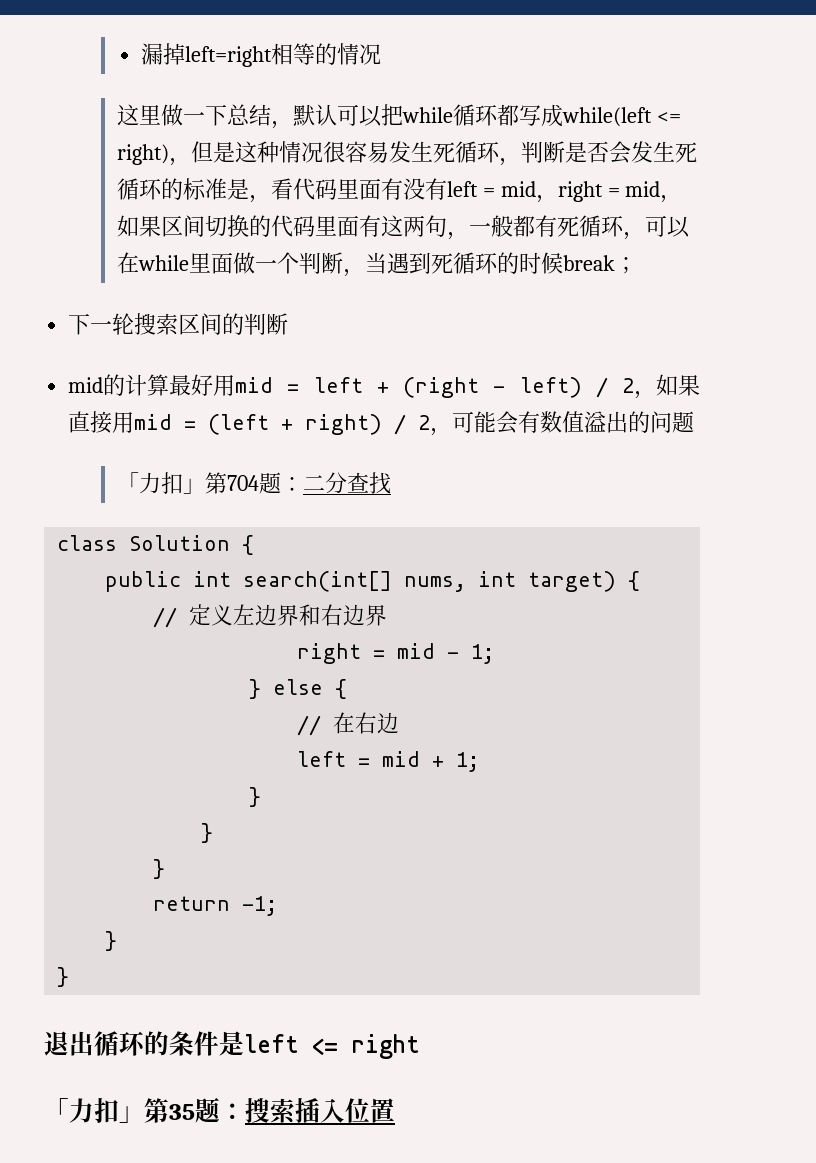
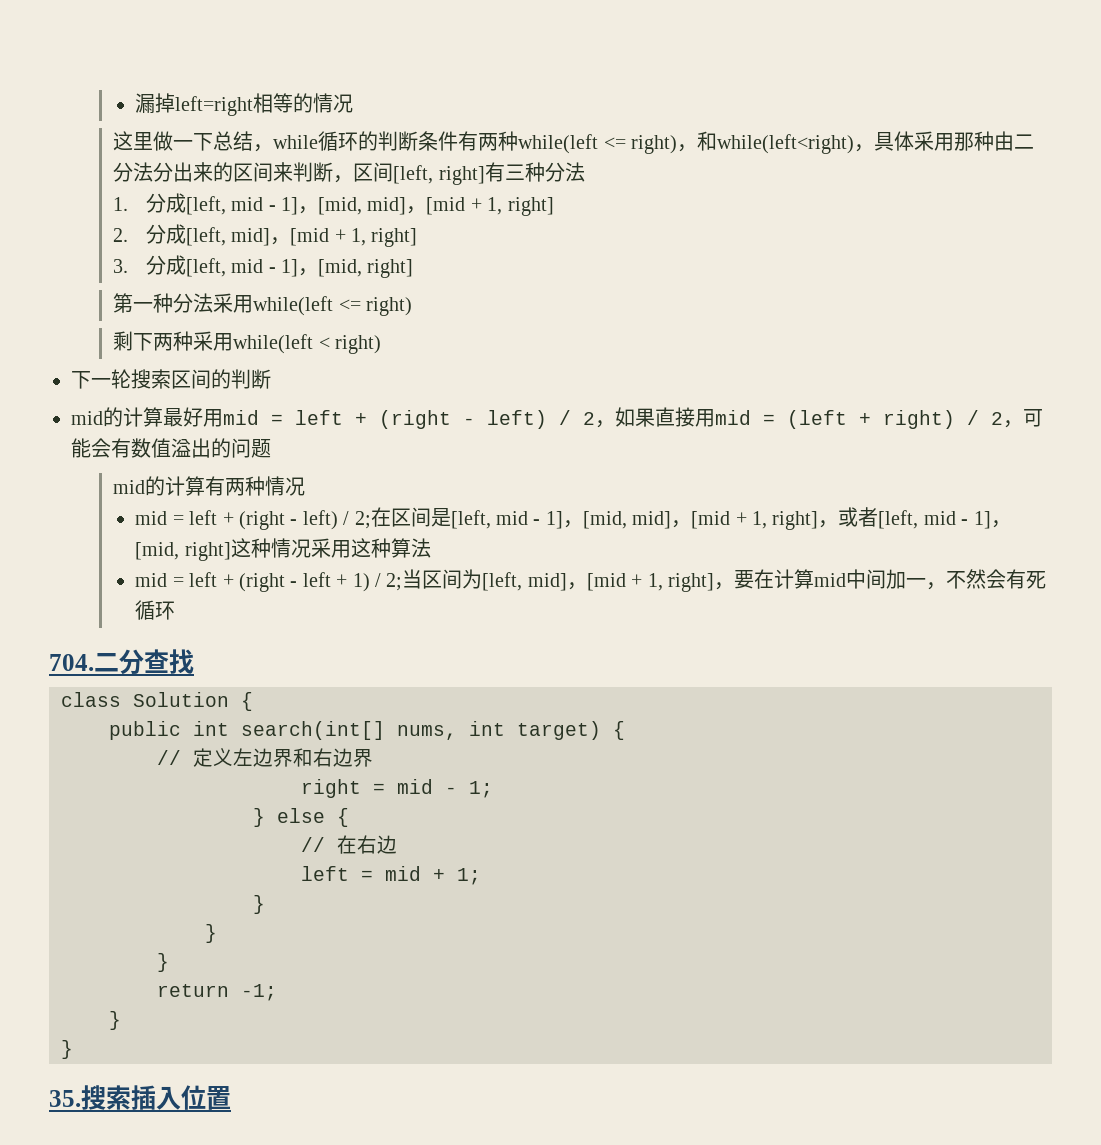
[292,104,681,127] [116,141,697,166] [116,178,683,203] [116,215,690,240] [116,252,637,277] 默认可以把while循环都写成while(left <= right)，但是这种情况很容易发生死循环，判断是否会发生死循环的标准是，看代码里面有没有left = mid，right = mid，如果区间切换的代码里面有这两句，一般都有死循环，可以在while里面做一个判断，当遇到死循环的时候break； -> [273,131,1035,154] [113,162,585,185] [113,193,554,216] [113,224,418,247] [113,255,414,278] [113,293,413,316] [113,331,382,354] while循环的判断条件有两种while(left <= right)，和while(left<right)，具体采用那种由二分法分出来的区间来判断，区间[left, right]有三种分法 // 1.分成[left, mid - 1]，[mid, mid]，[mid + 1, right] // 2.分成[left, mid]，[mid + 1, right] // 3.分成[left, mid - 1]，[mid, right] // 第一种分法采用while(left <= right) // 剩下两种采用while(left < right)
[116,472,303,494] 「力扣」第704题： -> [113,476,306,496] [135,507,1011,530] [135,538,431,561] [135,569,1047,592] [135,600,176,620] [49,654,94,671] mid的计算有两种情况 // mid = left + (right - left) / 2;在区间是[left, mid - 1]，[mid, mid]，[mid + 1, right]，或者[left, mid - 1]，[mid, right]这种情况采用这种算法 // mid = left + (right - left + 1) / 2;当区间为[left, mid]，[mid + 1, right]，要在计算mid中间加一，不然会有死循环 // 704.
[44,1031,419,1059] [44,1097,245,1123] 退出循环的条件是left <= right // 「力扣」第35题： -> [49,1090,81,1107] 35.

